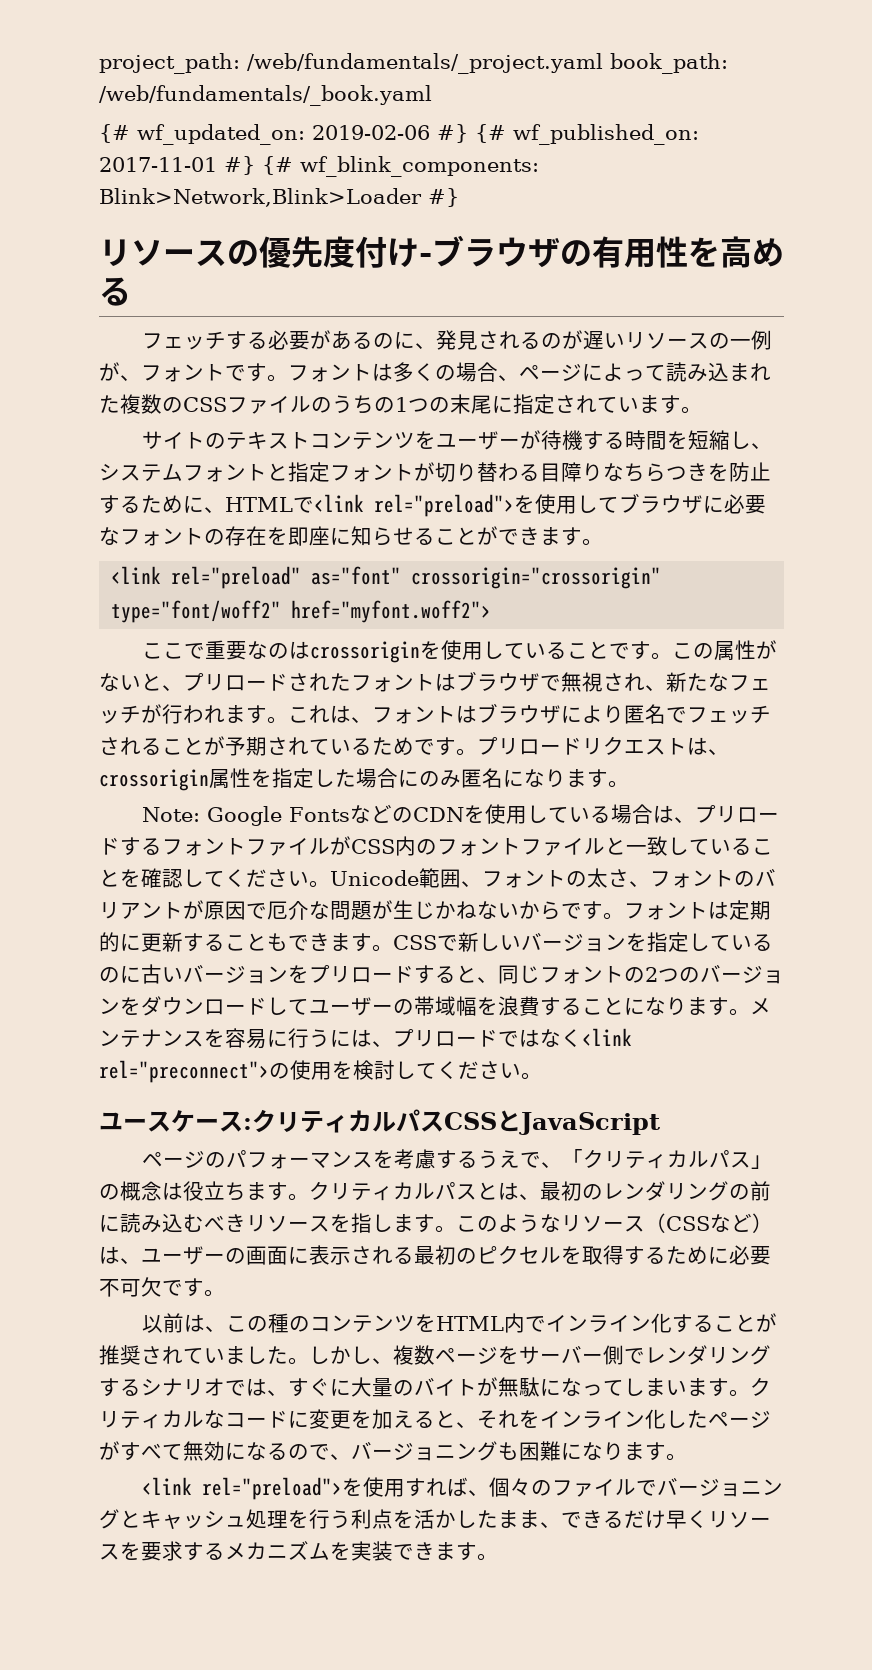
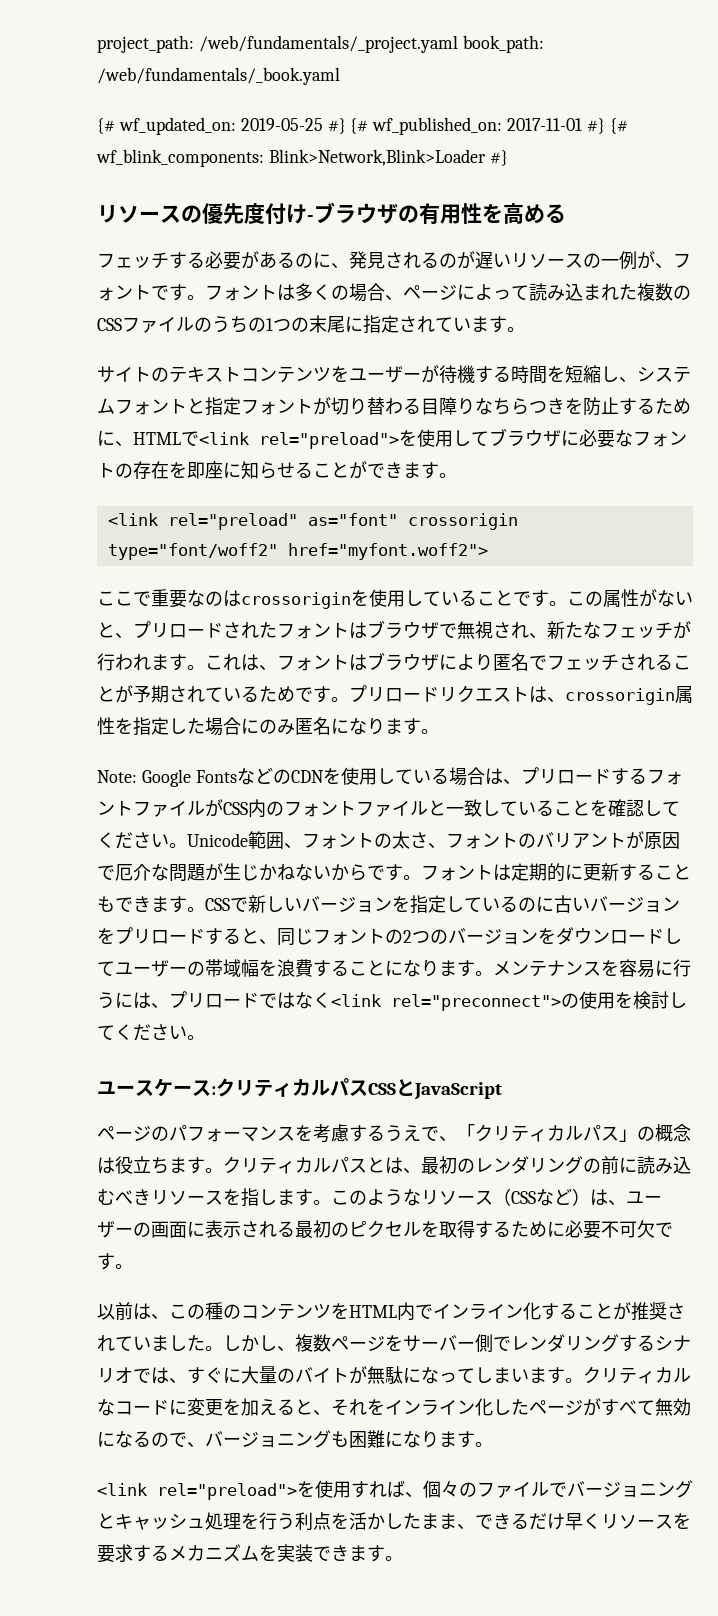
[312,125,430,140] 2019-02-06 -> [240,118,323,131] 2019-05-25
[411,567,662,589] crossorigin="crossorigin" -> [407,513,518,530] crossorigin

